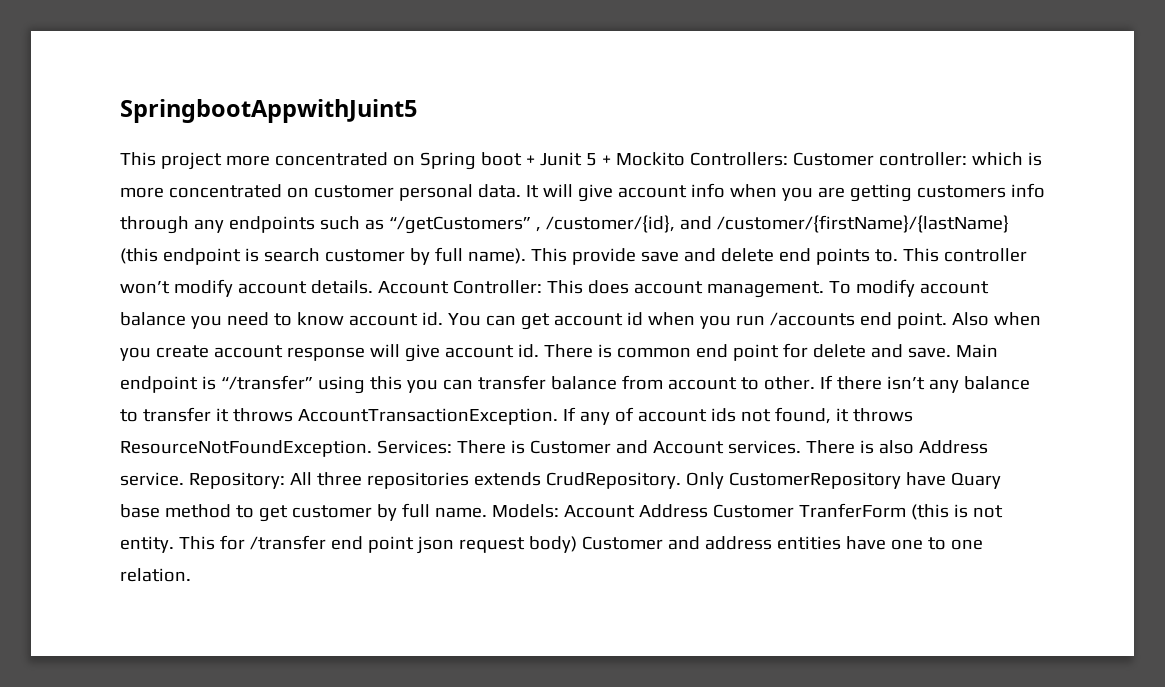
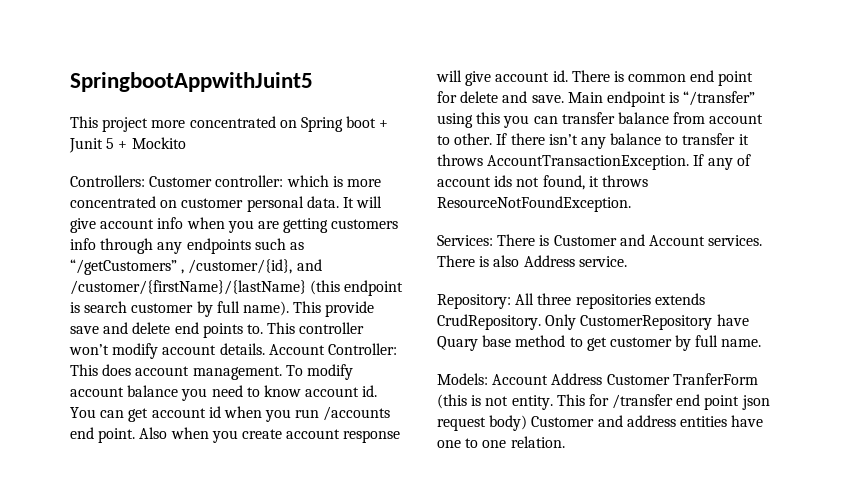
(685, 159) none -> (186, 143) //
(372, 448) none -> (631, 204) //
(184, 479) none -> (627, 261) //
(487, 512) none -> (762, 343) //

